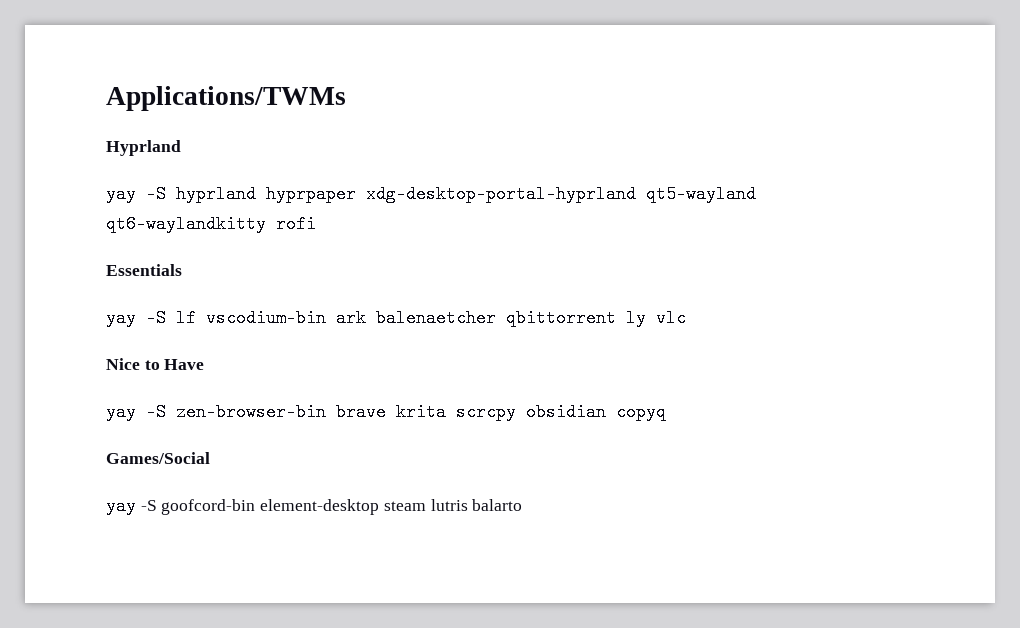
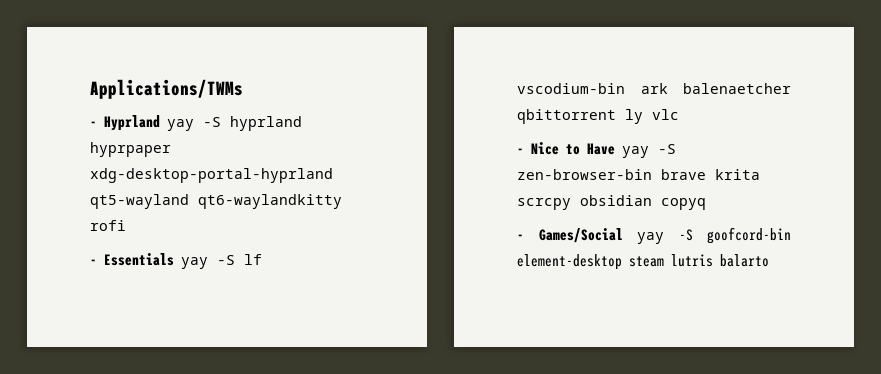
(346, 98) none -> [90,121,97,127] -
(181, 148) // -> (160, 123) none
(316, 224) none -> [90,259,97,265] -
(182, 270) // -> (174, 259) none
(686, 318) none -> [517,148,524,154] -
(205, 364) // -> (615, 149) none
(666, 412) none -> [517,234,524,240] -
(210, 458) // -> (623, 235) none

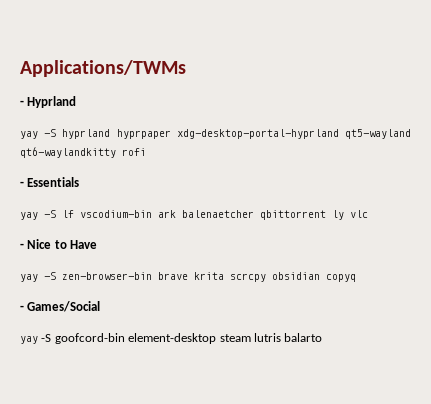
(160, 123) none -> (77, 102) //
(174, 259) none -> (80, 182) //
(615, 149) none -> (98, 244) //
(623, 235) none -> (101, 306) //

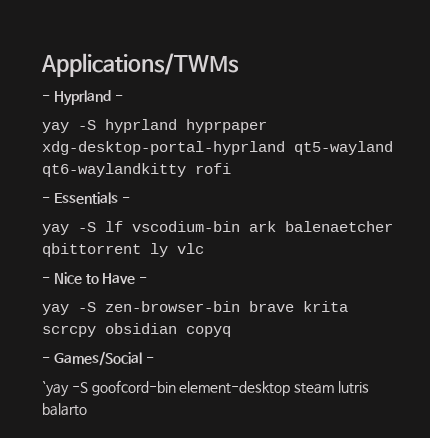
(77, 102) none -> [114,95,123,101] -
(80, 182) none -> [121,197,130,203] -
(98, 244) none -> [139,277,148,283] -
[20,336,38,344] // yay -> [145,357,154,363] [42,381,69,397] - // `yay

